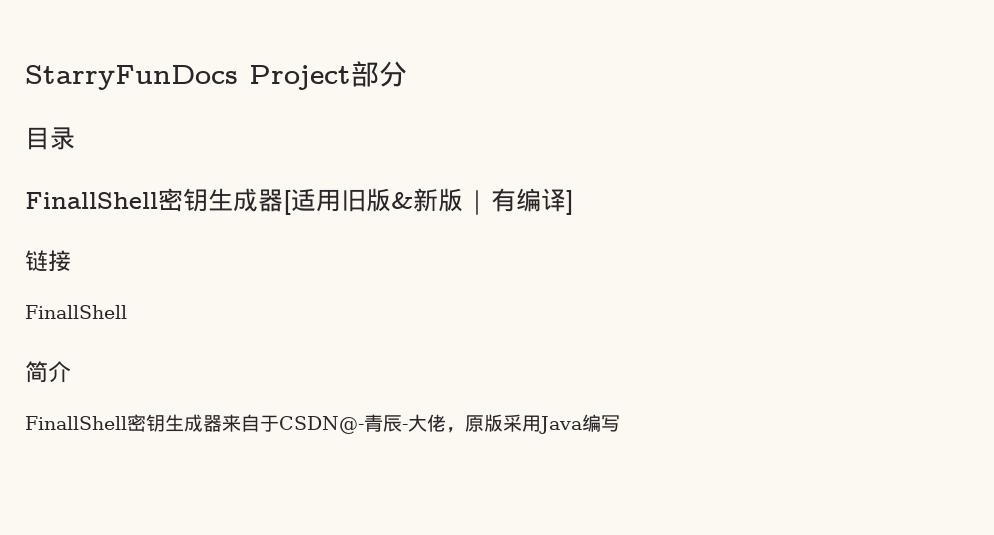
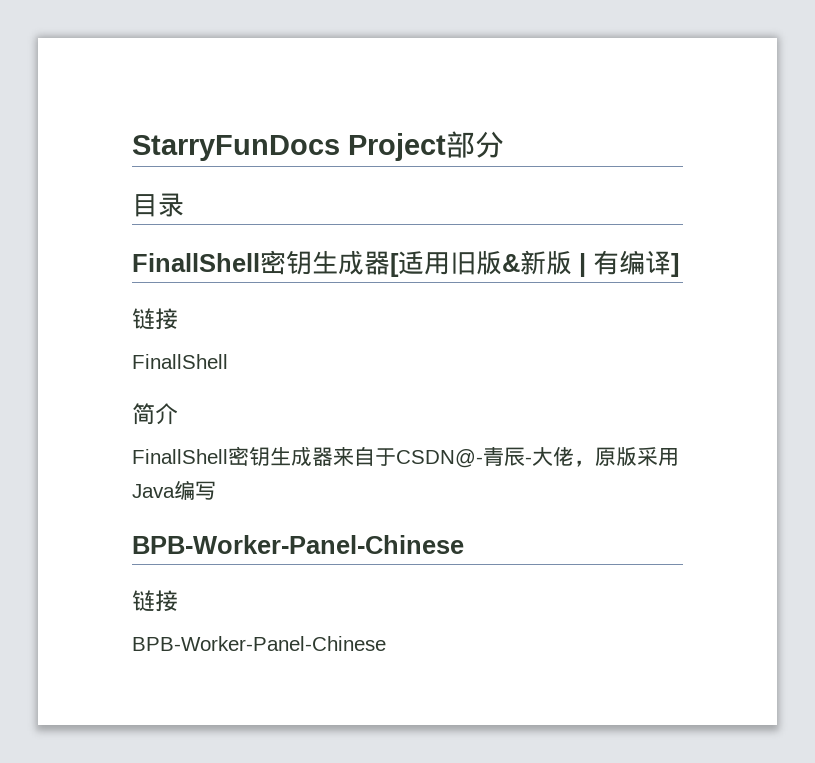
(620, 423) none -> [132,535,464,554] [132,590,178,612] [132,636,386,651] // BPB-Worker-Panel-Chinese // 链接 // BPB-Worker-Panel-Chinese

